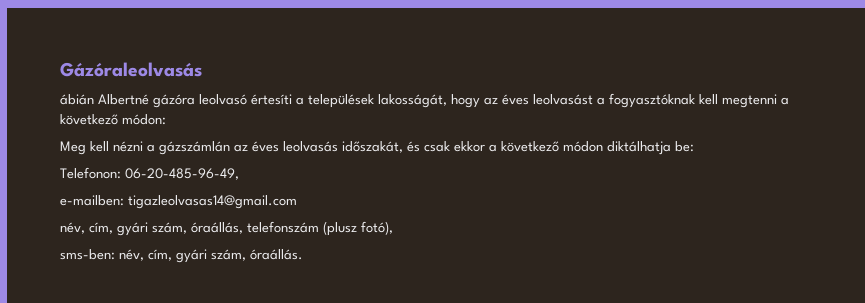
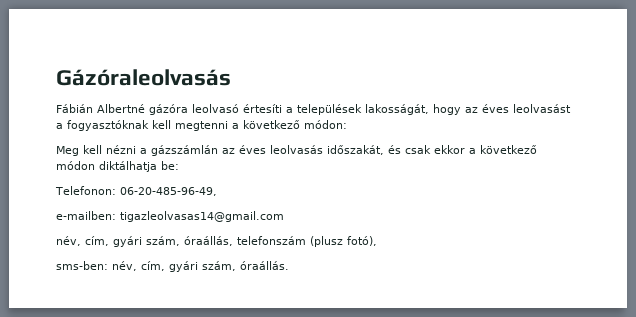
[60,94,94,105] ábián -> [56,104,93,113] Fábián

